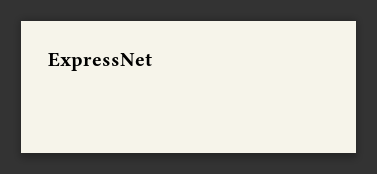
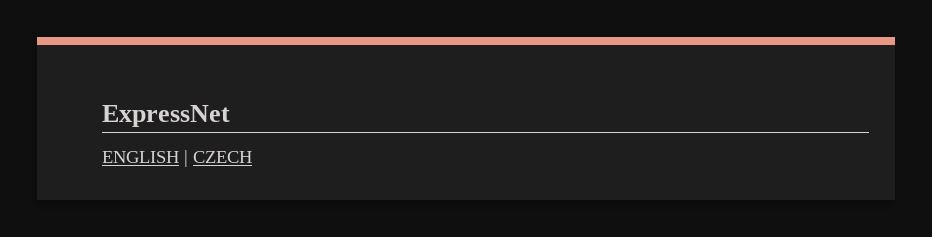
(152, 61) none -> [102,150,252,167] // ENGLISH | CZECH

